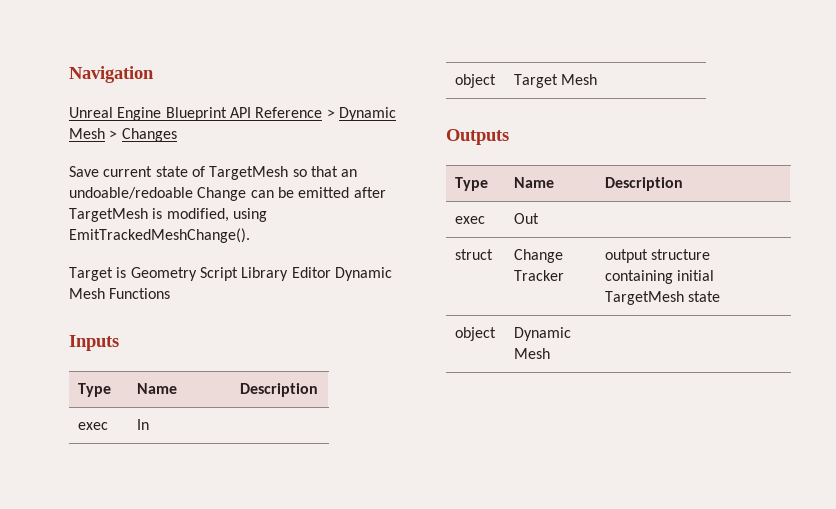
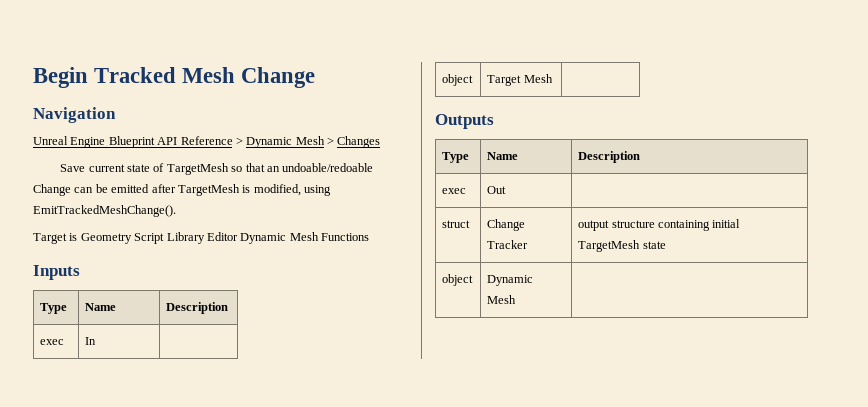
(69, 74) none -> [33,67,316,88] Begin Tracked Mesh Change //

